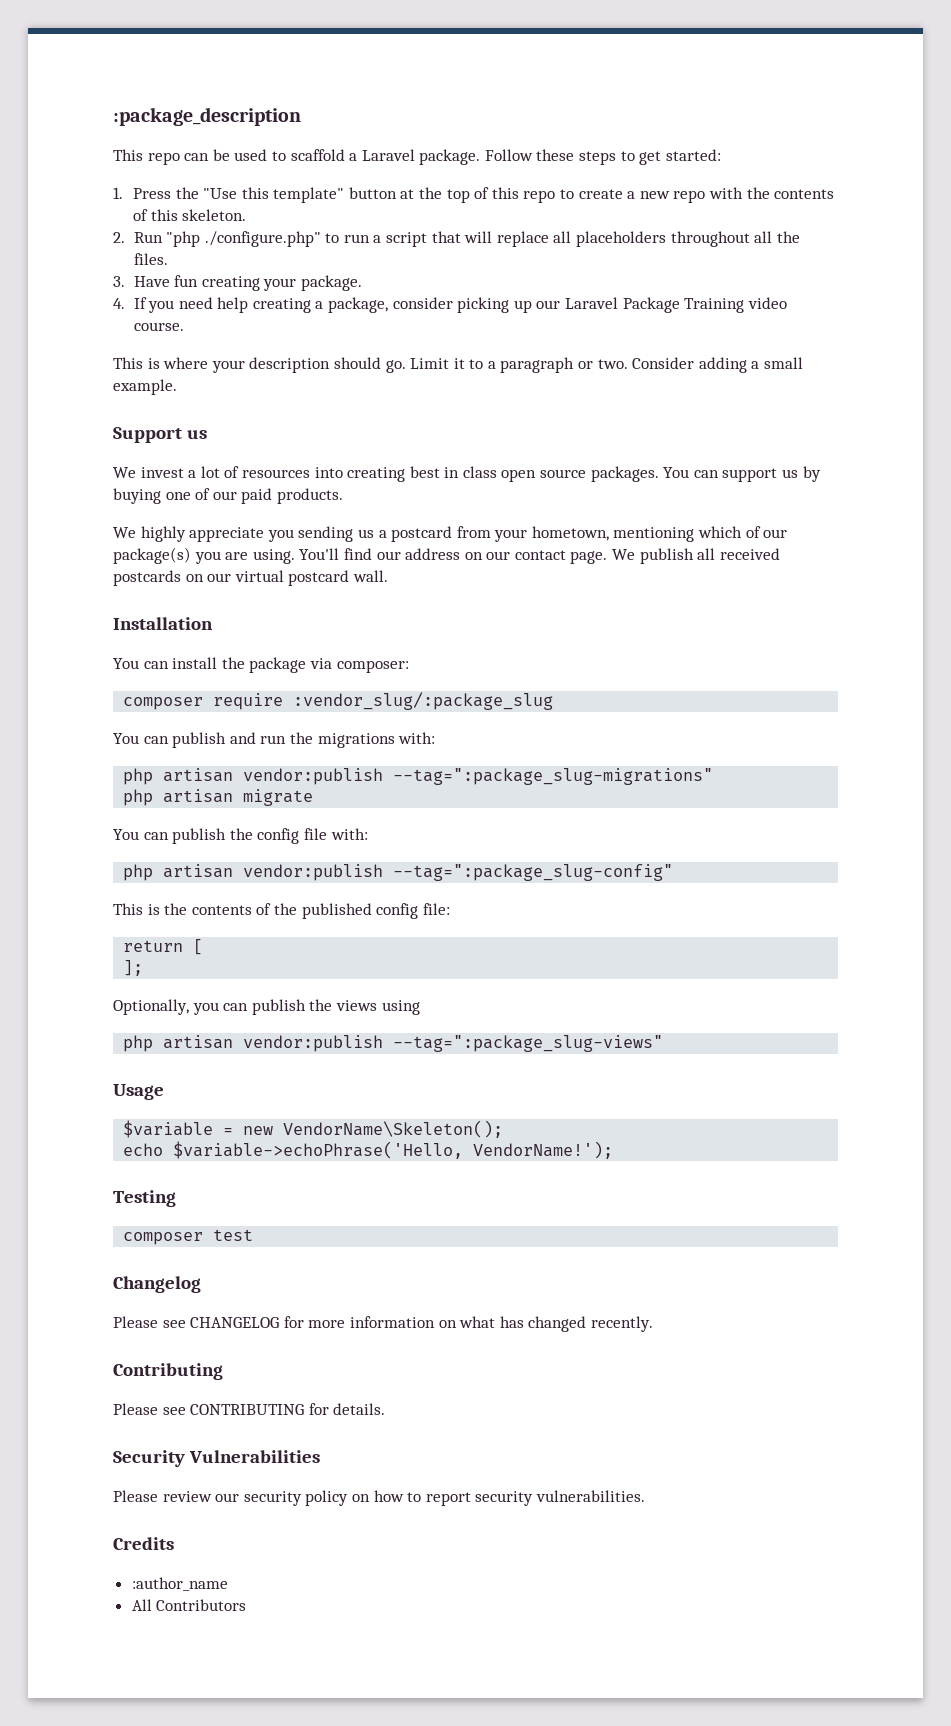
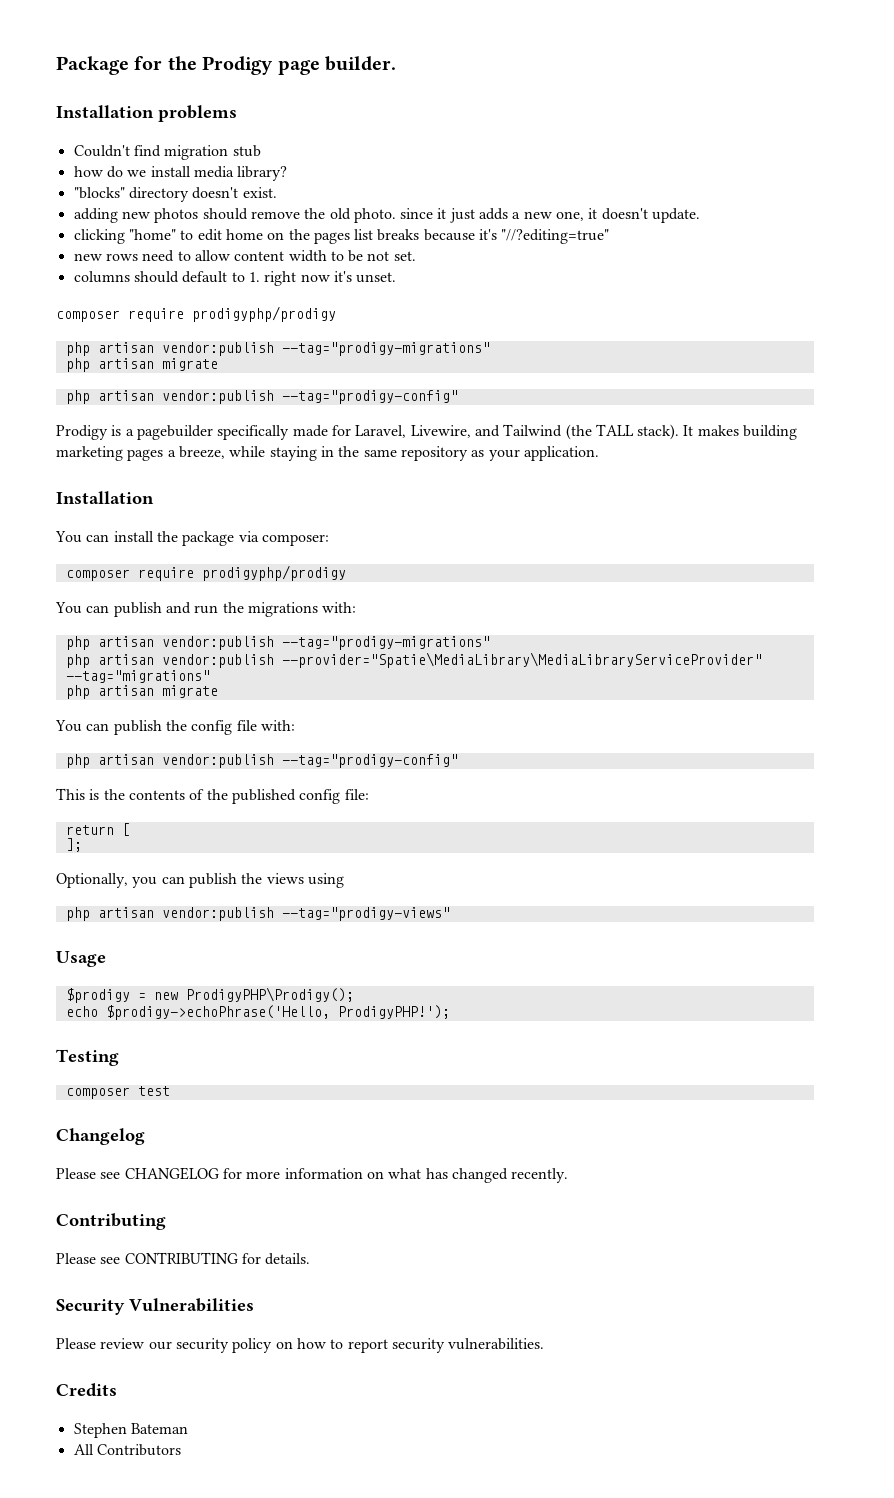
[113,107,301,126] [113,149,721,165] [113,187,835,203] [132,209,247,221] [113,231,800,247] [133,253,168,265] [113,275,362,291] [113,297,787,313] [133,322,184,331] [113,357,804,373] [113,379,177,395] [113,427,207,443] [113,466,821,482] [113,488,343,504] [113,526,788,542] [113,547,780,564] [113,570,388,586] :package_description // This repo can be used to scaffold a Laravel package. Follow these steps to get started: // 1. Press the "Use this template" button at the top of this repo to create a new repo with the contents of this skeleton. // 2. Run "php ./configure.php" to run a script that will replace all placeholders throughout all the files. // 3. Have fun creating your package. // 4. If you need help creating a package, consider picking up our Laravel Package Training video course. // This is where your description should go. Limit it to a paragraph or two. Consider adding a small example. // Support us // We invest a lot of resources into creating best in class open source packages. You can support us by buying one of our paid products. // We highly appreciate you sending us a postcard from your hometown, mentioning which of our package(s) you are using. You'll find our address on our contact page. We publish all received postcards on our virtual postcard wall. -> [56,56,396,75] [56,105,237,122] [73,145,261,160] [73,166,288,181] [73,187,277,202] [73,208,701,223] [73,229,610,244] [73,250,416,262] [73,271,397,286] [56,306,336,322] [65,342,490,356] [65,358,218,372] [65,390,458,404] [56,424,798,440] [56,446,599,461] Package for the Prodigy page builder. // Installation problems // Couldn't find migration stub // how do we install media library? // "blocks" directory doesn't exist. // adding new photos should remove the old photo. since it just adds a new one, it doesn't update. // clicking "home" to edit home on the pages list breaks because it's "//?editing=true" // new rows need to allow content width to be not set. // columns should default to 1. right now it's unset. // composer require prodigyphp/prodigy // php artisan vendor:publish --tag="prodigy-migrations" // php artisan migrate // php artisan vendor:publish --tag="prodigy-config" // Prodigy is a pagebuilder specifically made for Laravel, Livewire, and Tailwind (the TALL stack). It makes building marketing pages a breeze, while staying in the same repository as your application.
[293,692,554,710] :vendor_slug/:package_slug -> [201,565,346,581] prodigyphp/prodigy
[393,768,714,785] --tag=":package_slug-migrations" -> [281,636,490,650] [65,652,762,668] [65,670,210,683] --tag="prodigy-migrations" // php artisan vendor:publish --provider="Spatie\MediaLibrary\MediaLibraryServiceProvider" --tag="migrations"
[393,864,674,881] --tag=":package_slug-config" -> [281,754,458,768] --tag="prodigy-config"
[393,1035,664,1052] --tag=":package_slug-views" -> [281,907,450,921] --tag="prodigy-views"
[123,1120,214,1138] $variable -> [65,988,130,1003] $prodigy
[283,1120,504,1138] VendorName\Skeleton(); -> [185,987,354,1002] ProdigyPHP\Prodigy();
[173,1141,614,1159] $variable->echoPhrase('Hello, VendorName!'); -> [105,1005,450,1020] $prodigy->echoPhrase('Hello, ProdigyPHP!');
[131,1577,228,1591] :author_name -> [73,1423,188,1438] Stephen Bateman

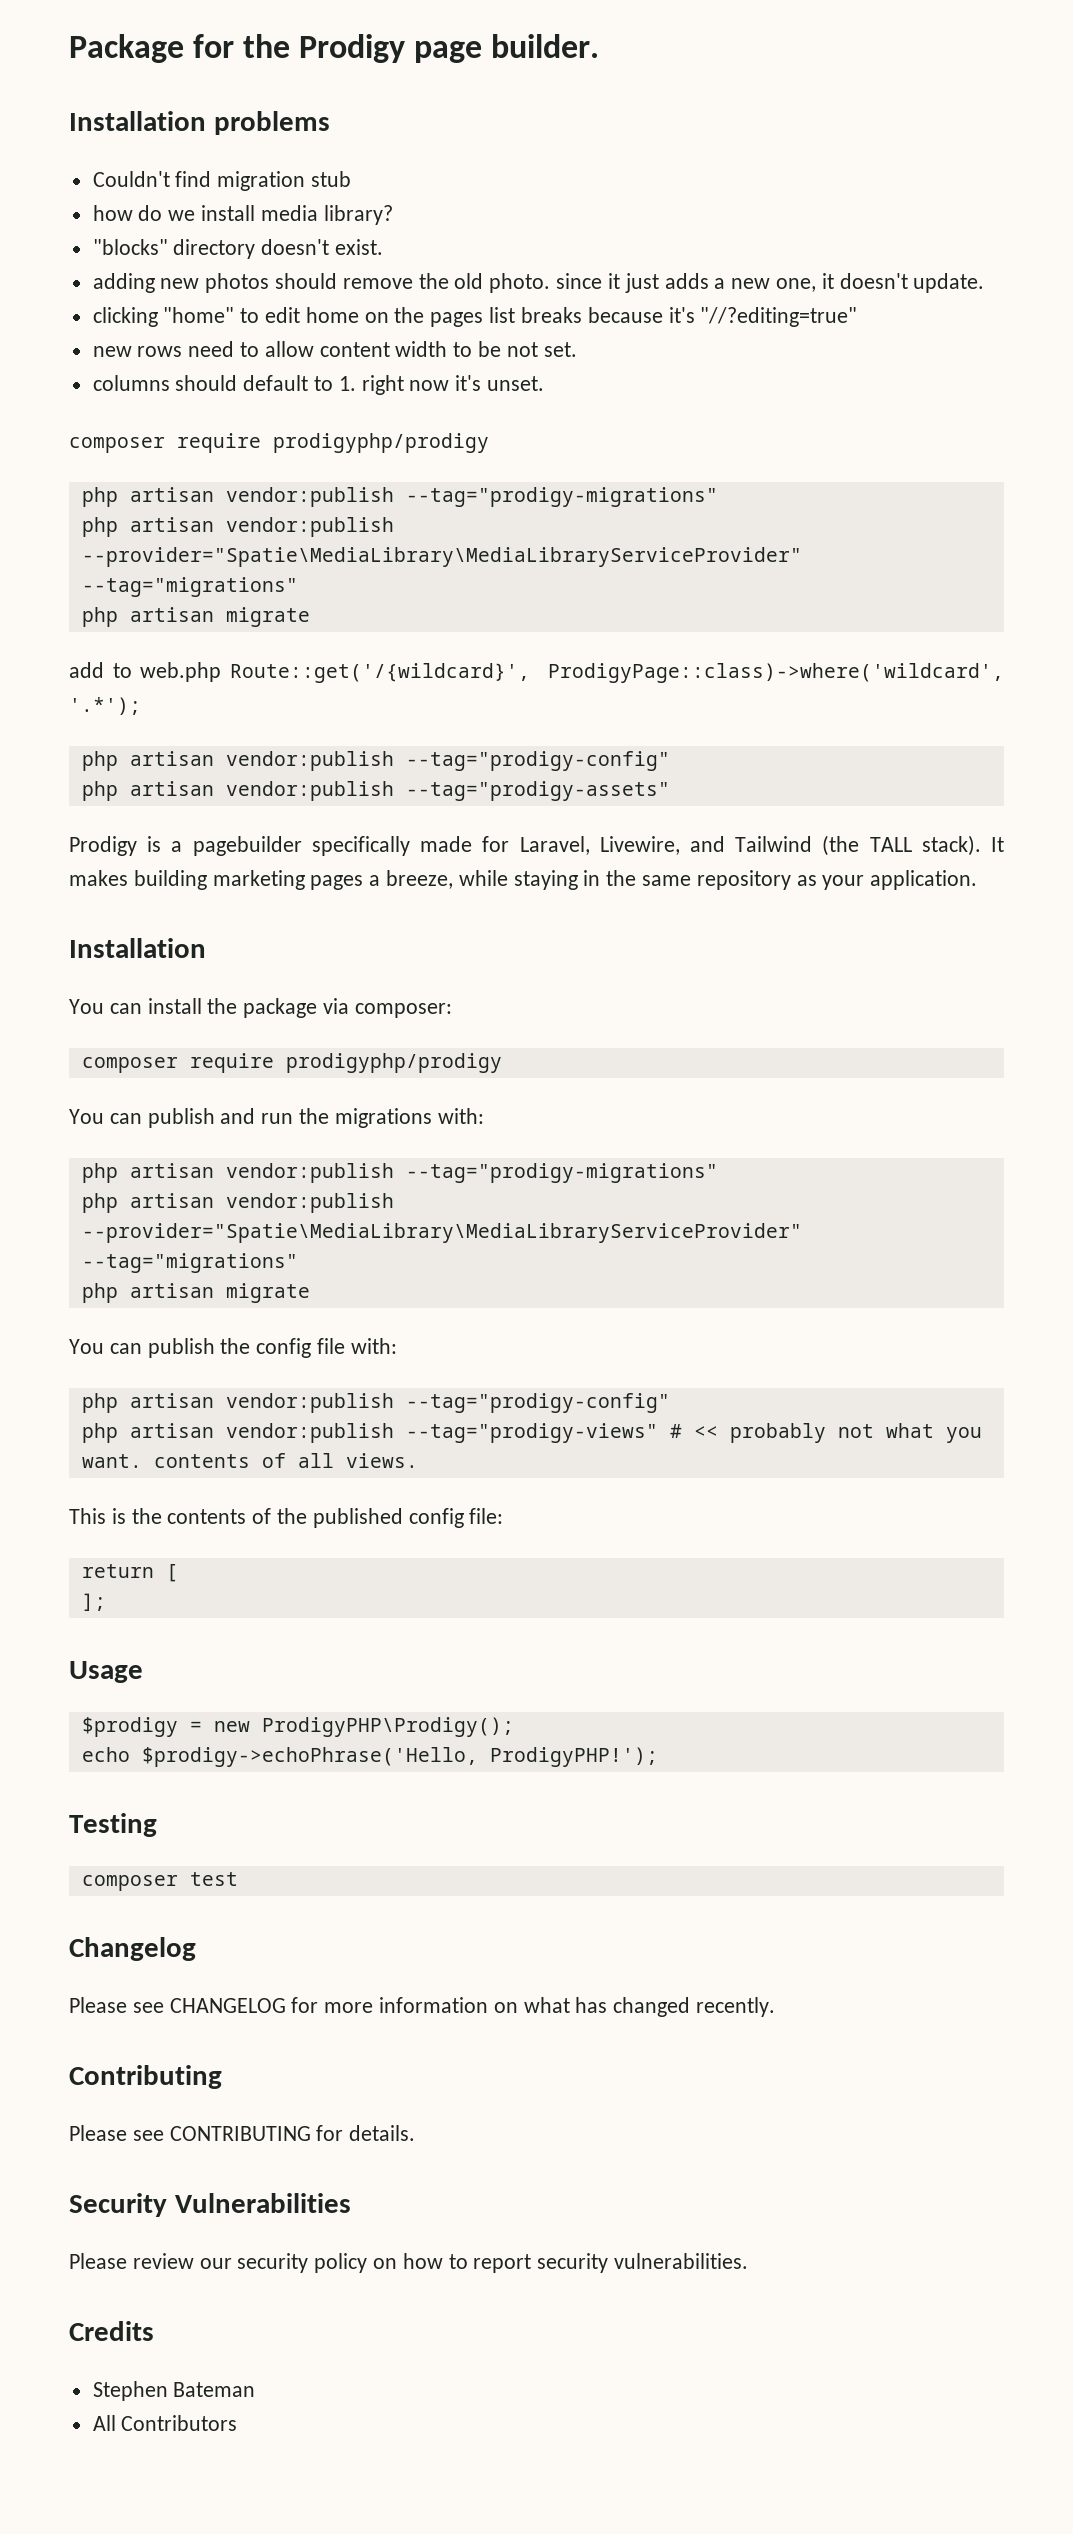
[161,358,218,371] [65,390,458,404] migrate // php artisan vendor:publish --tag="prodigy-config" -> [225,517,394,537] [81,547,802,567] [81,577,298,597] [81,607,310,627] [69,662,1004,683] [69,697,141,715] [81,751,670,771] [81,781,670,801] vendor:publish --provider="Spatie\MediaLibrary\MediaLibraryServiceProvider" --tag="migrations" // php artisan migrate // add to web.php Route::get('/{wildcard}', ProdigyPage::class)->where('wildcard', '.*'); // php artisan vendor:publish --tag="prodigy-config" // php artisan vendor:publish --tag="prodigy-assets"
(458, 761) none -> [81,1423,982,1443] [81,1453,418,1468] // php artisan vendor:publish --tag="prodigy-views" # << probably not what you want. contents of all views.
[56,873,344,888] [65,907,450,921] // Optionally, you can publish the views using // php artisan vendor:publish --tag="prodigy-views" -> (106, 1602) none

